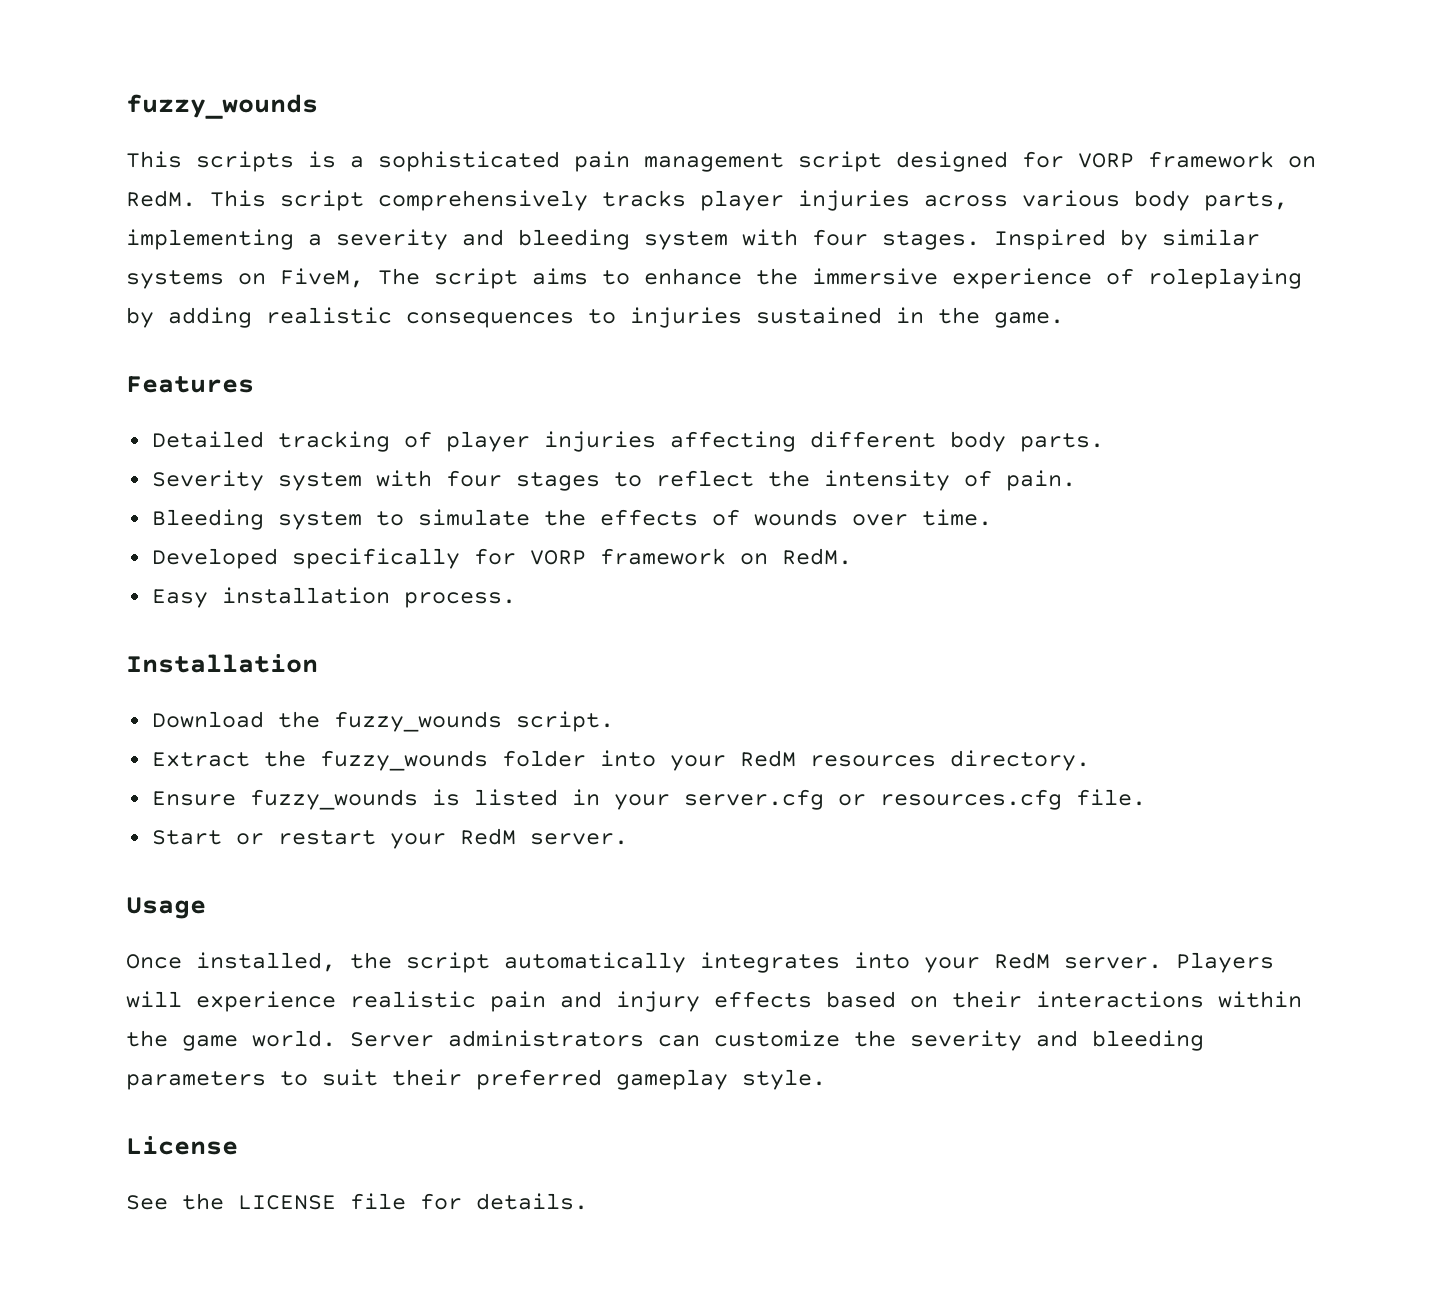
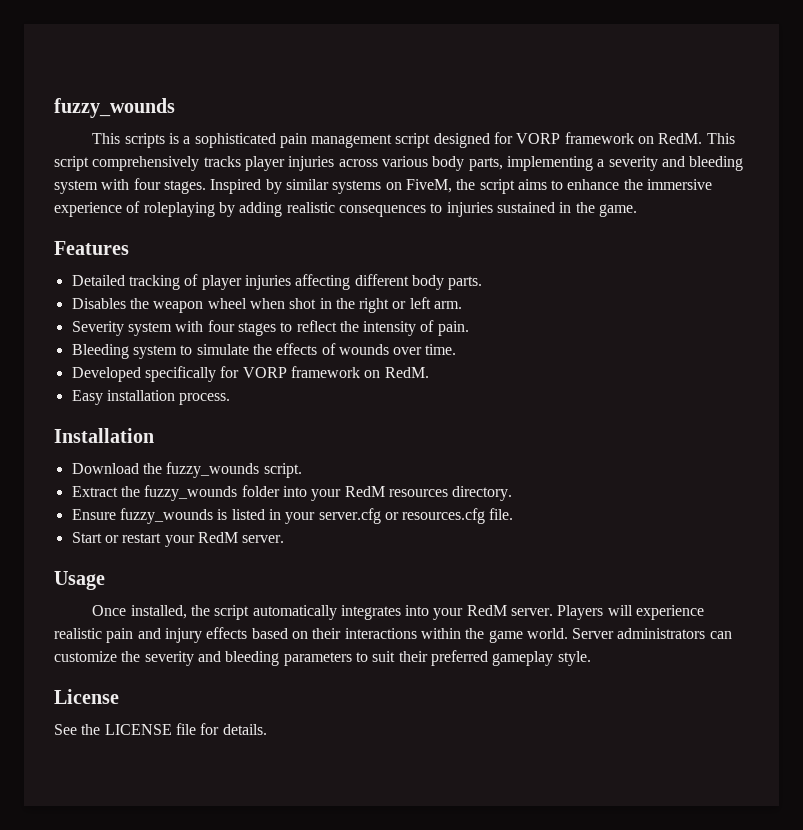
[378,268,420,285] The -> [456,179,476,190] the
(1104, 442) none -> [71,297,463,313] // Disables the weapon wheel when shot in the right or left arm.

